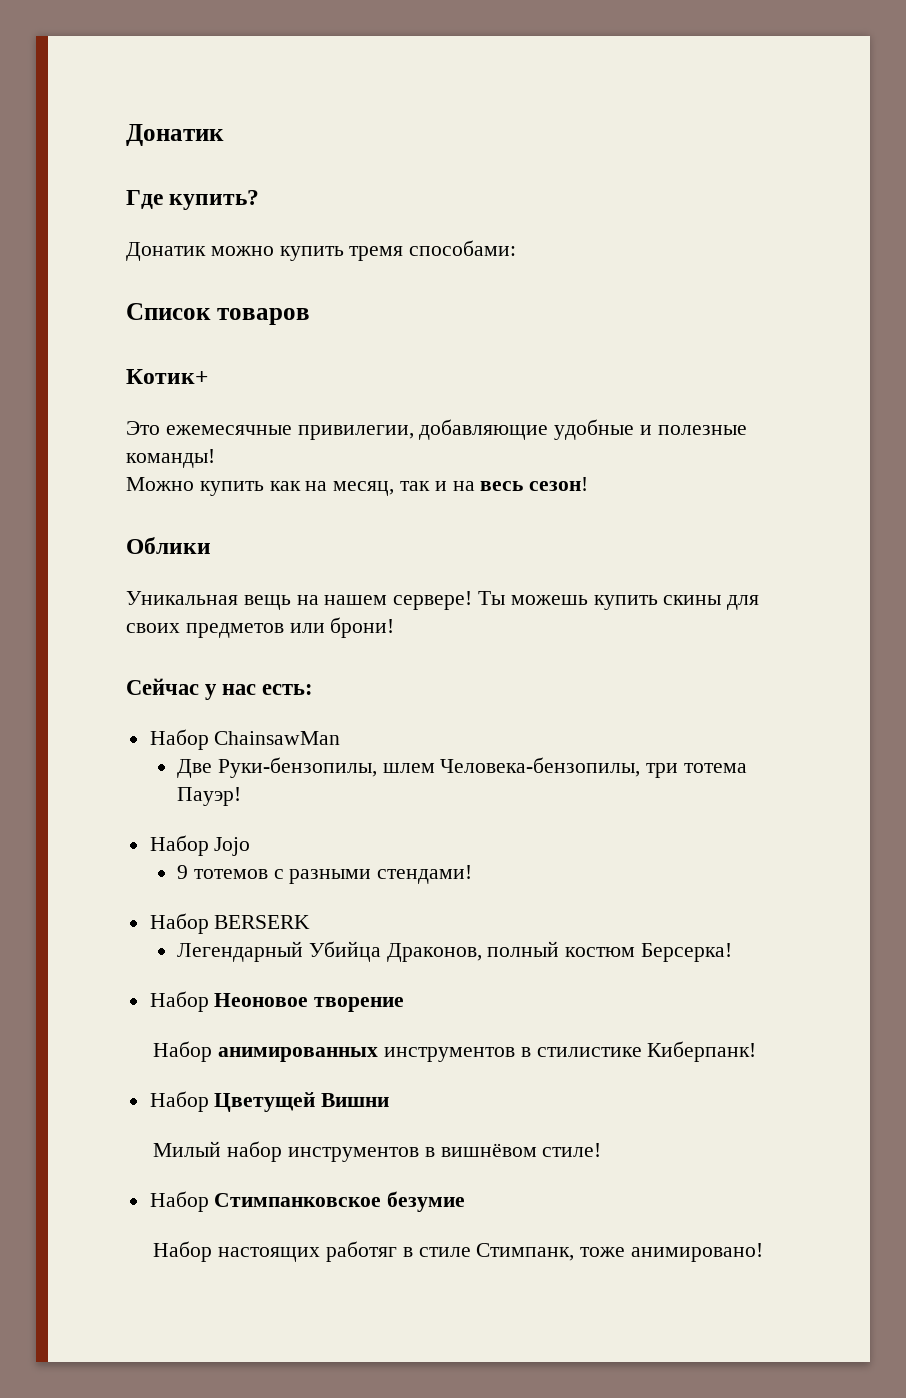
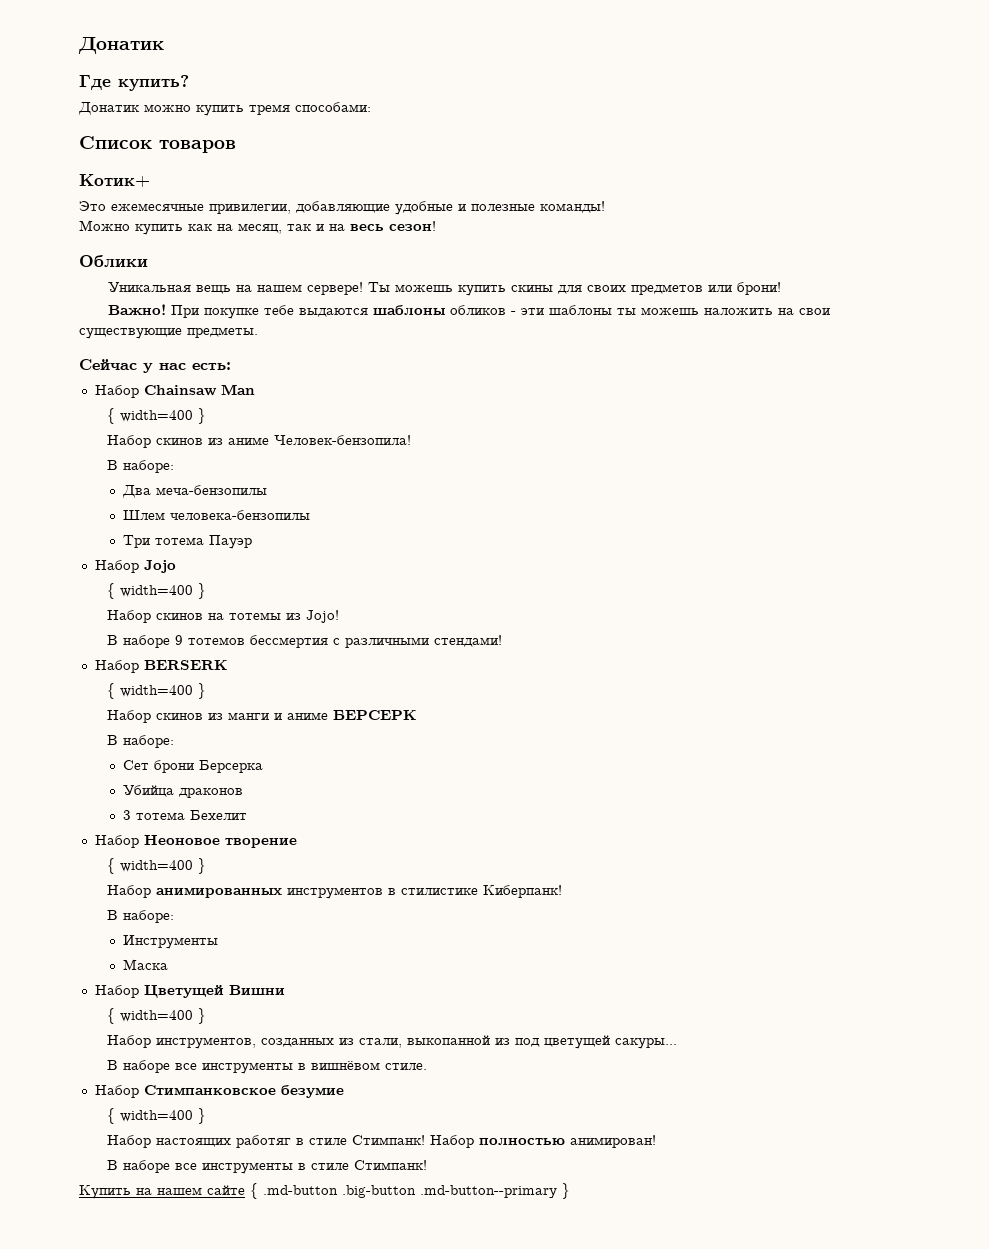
(395, 627) none -> [108,304,831,319] [79,327,258,339] // Важно! При покупке тебе выдаются шаблоны обликов - эти шаблоны ты можешь наложить на свои существующие предметы.
[214,731,341,745] [177,757,748,778] [177,787,242,806] [149,835,251,856] [177,865,473,884] [149,913,311,934] [177,941,733,962] ChainsawMan // Две Руки-бензопилы, шлем Человека-бензопилы, три тотема Пауэр! // Набор Jojo // 9 тотемов с разными стендами! // Набор BERSERK // Легендарный Убийца Драконов, полный костюм Берсерка! -> [143,384,255,396] [107,408,207,424] [107,435,412,448] [107,460,175,473] [121,485,267,498] [122,510,310,520] [122,535,252,549] [94,560,176,573] [107,583,207,599] [107,610,340,623] [107,635,503,648] [94,660,228,673] [107,683,207,699] [107,710,418,723] [107,735,175,748] [122,760,263,773] [122,785,243,798] [122,810,247,820] Chainsaw Man // { width=400 } // Набор скинов из аниме Человек-бензопила! // В наборе: // Два меча-бензопилы // Шлем человека-бензопилы // Три тотема Пауэр // Набор Jojo // { width=400 } // Набор скинов на тотемы из Jojo! // В наборе 9 тотемов бессмертия с различными стендами! // Набор BERSERK // { width=400 } // Набор скинов из манги и аниме БЕРСЕРК // В наборе: // Сет брони Берсерка // Убийца драконов // 3 тотема Бехелит
(405, 1004) none -> [107,858,207,874] // { width=400 }
(757, 1051) none -> [107,910,175,923] [122,935,218,949] [122,959,168,970] // В наборе: // Инструменты // Маска
[153,1141,419,1162] Милый набор инструментов -> [107,1008,207,1024] [107,1035,678,1049] [107,1060,294,1074] { width=400 } // Набор инструментов, созданных из стали, выкопанной из под цветущей сакуры... // В наборе все инструменты
[542,1143,602,1157] стиле! -> [385,1063,428,1070] стиле.
(466, 1201) none -> [107,1108,207,1124] // { width=400 }
[476,1243,763,1262] Стимпанк, тоже анимировано! -> [352,1135,657,1148] [107,1160,428,1174] [79,1183,570,1199] Стимпанк! Набор полностью анимирован! // В наборе все инструменты в стиле Стимпанк! // Купить на нашем сайте { .md-button .big-button .md-button--primary }

